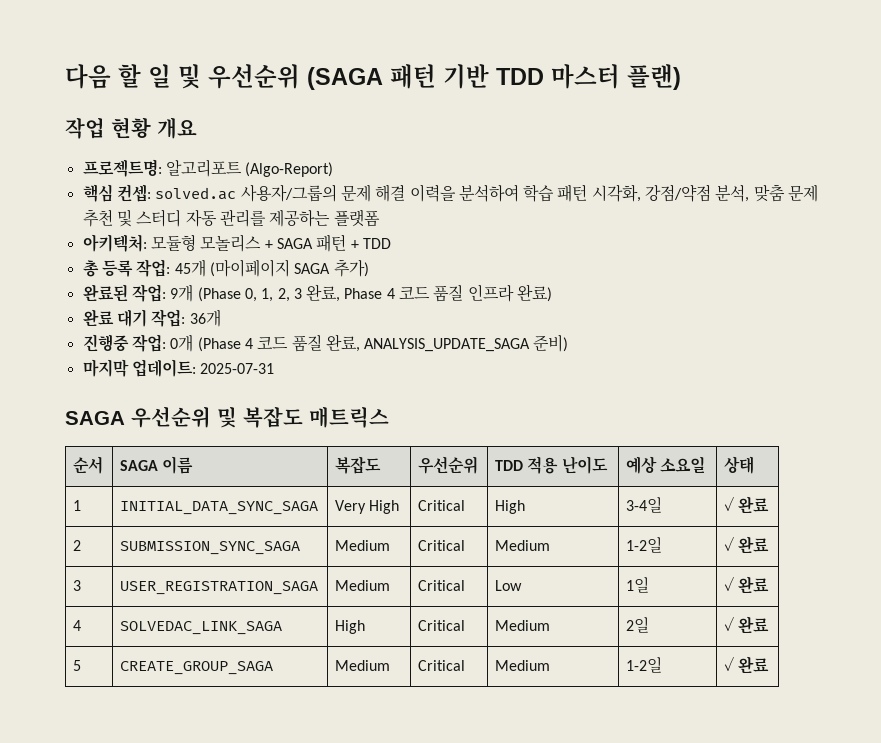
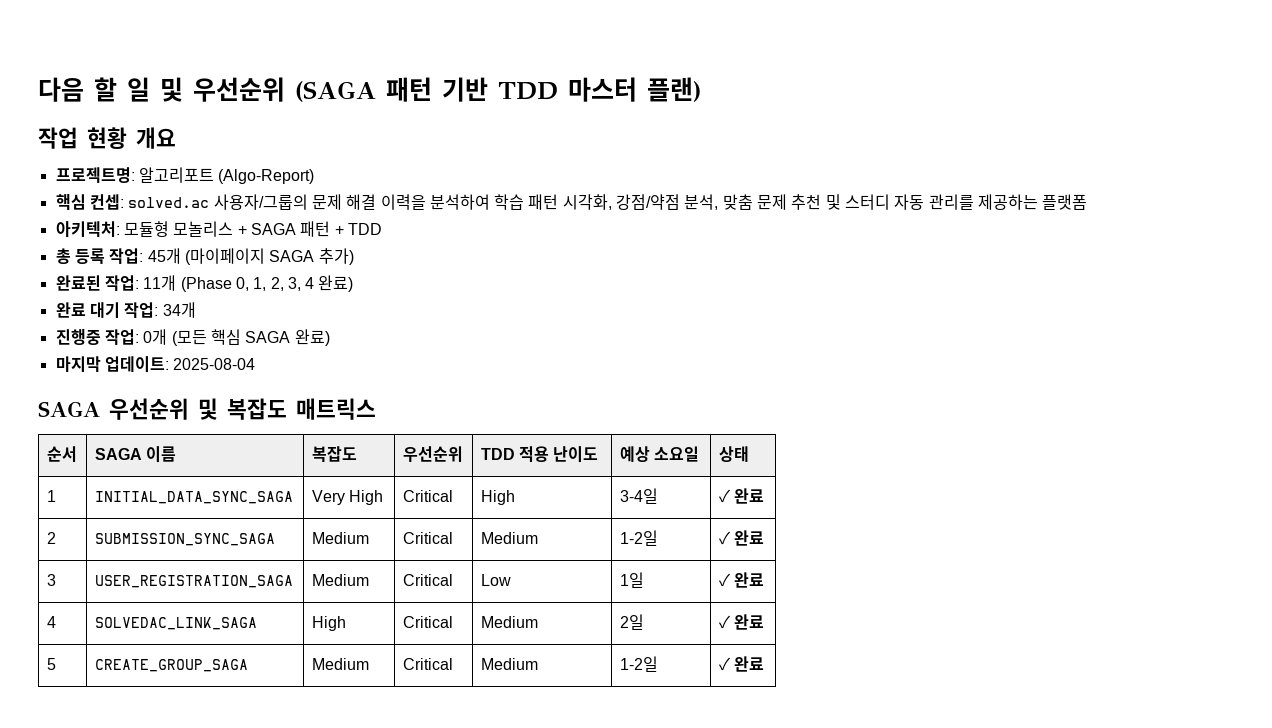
[170,284,194,302] 9개 -> [143,275,177,291] 11개
[293,284,514,302] 3 완료, Phase 4 코드 품질 인프라 -> [287,277,315,291] 3, 4
[189,309,221,327] 36개 -> [162,302,196,318] 34개
[197,334,569,352] (Phase 4 코드 품질 완료, ANALYSIS_UPDATE_SAGA 준비) -> [171,329,330,346] (모든 핵심 SAGA 완료)
[200,363,275,374] 2025-07-31 -> [173,358,256,370] 2025-08-04

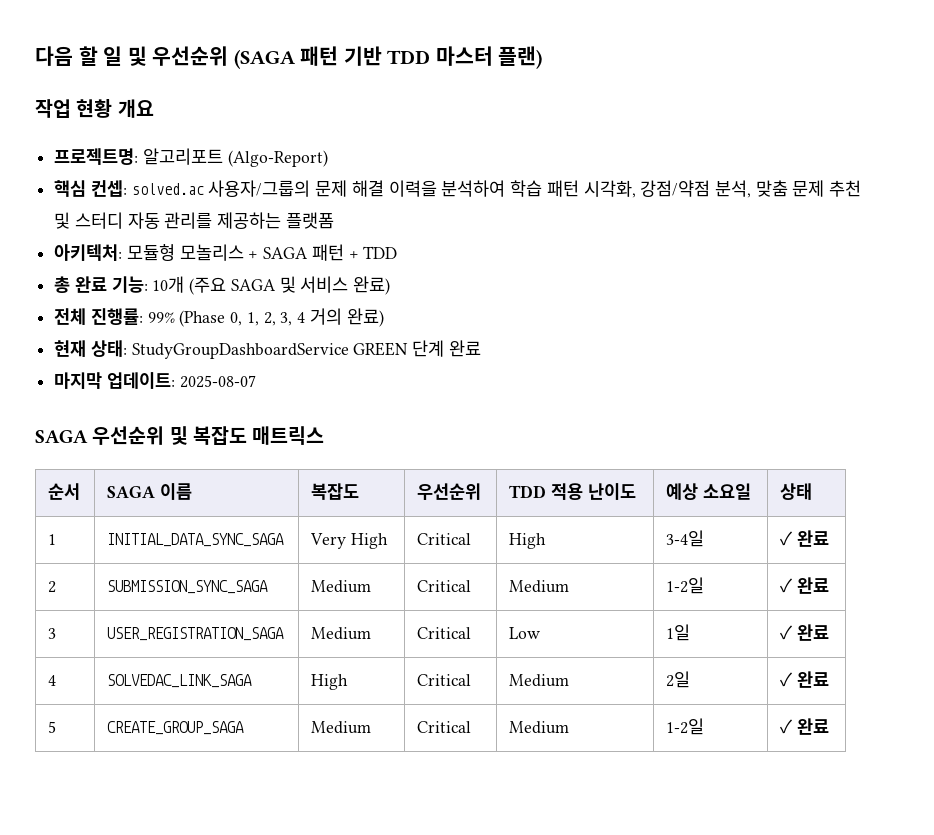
[74,248,354,265] [55,275,177,291] 등록 작업: 45개 (마이페이지 SAGA 추가) // 완료된 작업: 11개 -> [74,276,391,295] [54,308,175,325] 완료 기능: 10개 (주요 SAGA 및 서비스 완료) // 전체 진행률: 99%
[318,275,354,292] [55,302,196,318] [55,328,330,346] 완료) // 완료 대기 작업: 34개 // 진행중 작업: 0개 (모든 핵심 SAGA 완료) -> [309,308,384,327] [54,340,481,359] 거의 완료) // 현재 상태: StudyGroupDashboardService GREEN 단계 완료
[173,358,256,370] 2025-08-04 -> [179,375,256,388] 2025-08-07

